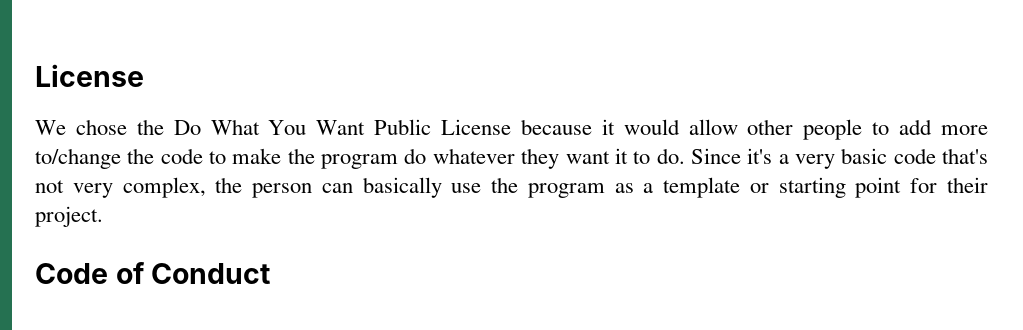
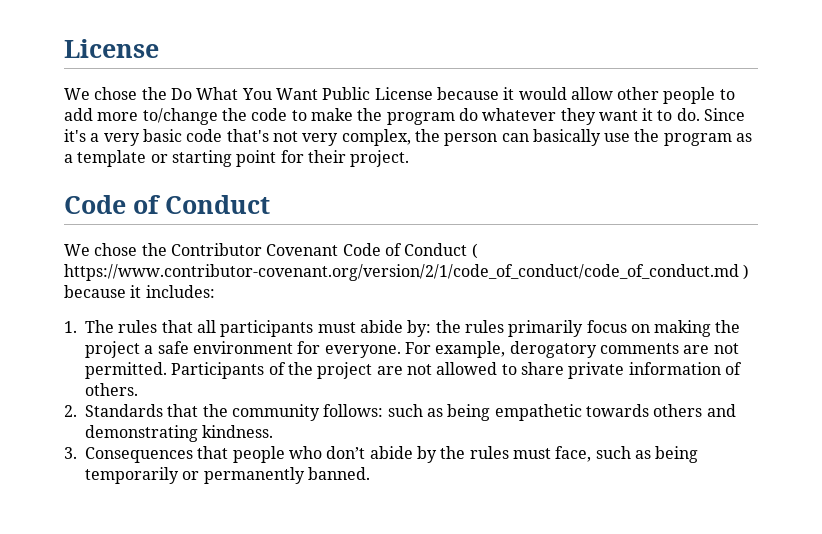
(271, 273) none -> [64,243,478,259] [64,264,750,281] [64,285,215,298] [64,320,741,337] [85,341,739,358] [85,362,742,379] [85,383,138,396] [64,404,736,421] [85,425,274,442] [64,446,699,463] [85,467,370,484] // We chose the Contributor Covenant Code of Conduct ( https://www.contributor-covenant.org/version/2/1/code_of_conduct/code_of_conduct.md ) because it includes: // 1. The rules that all participants must abide by: the rules primarily focus on making the project a safe environment for everyone. For example, derogatory comments are not permitted. Participants of the project are not allowed to share private information of others. // 2. Standards that the community follows: such as being empathetic towards others and demonstrating kindness. // 3. Consequences that people who don’t abide by the rules must face, such as being temporarily or permanently banned.

